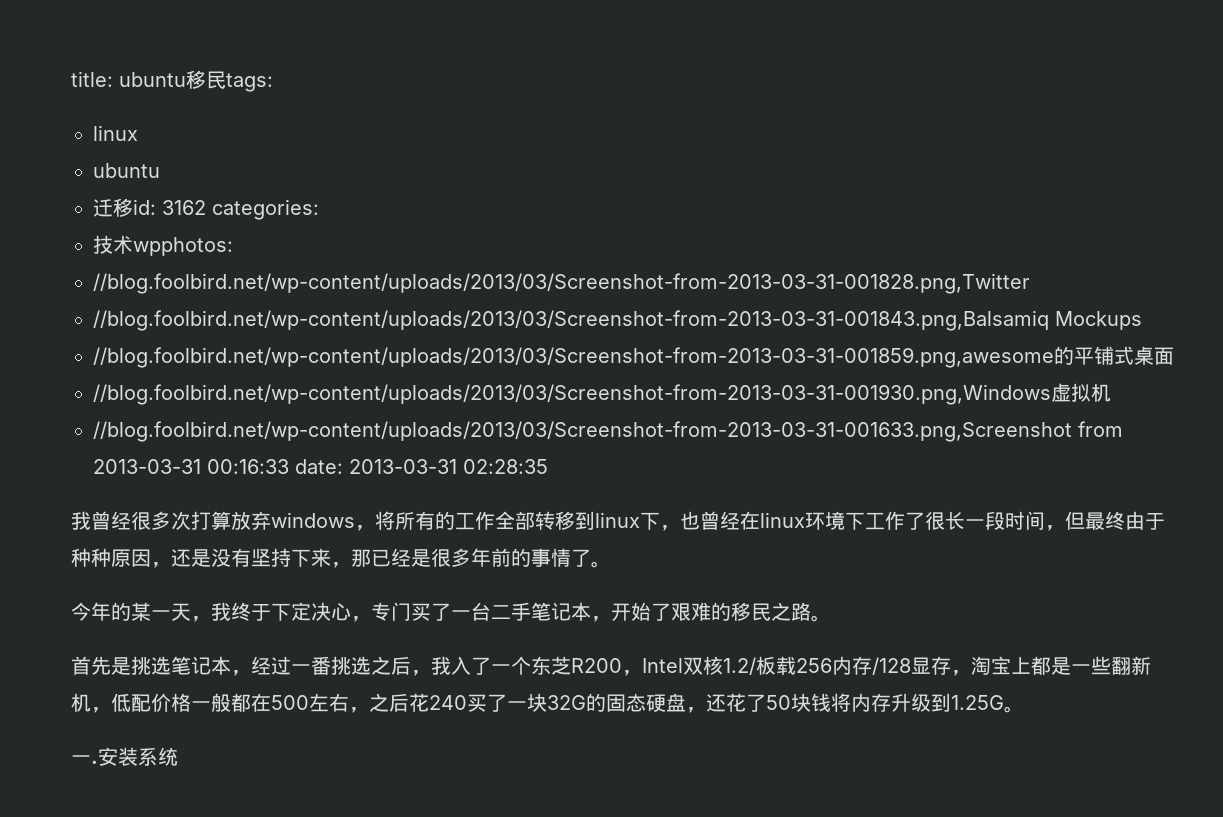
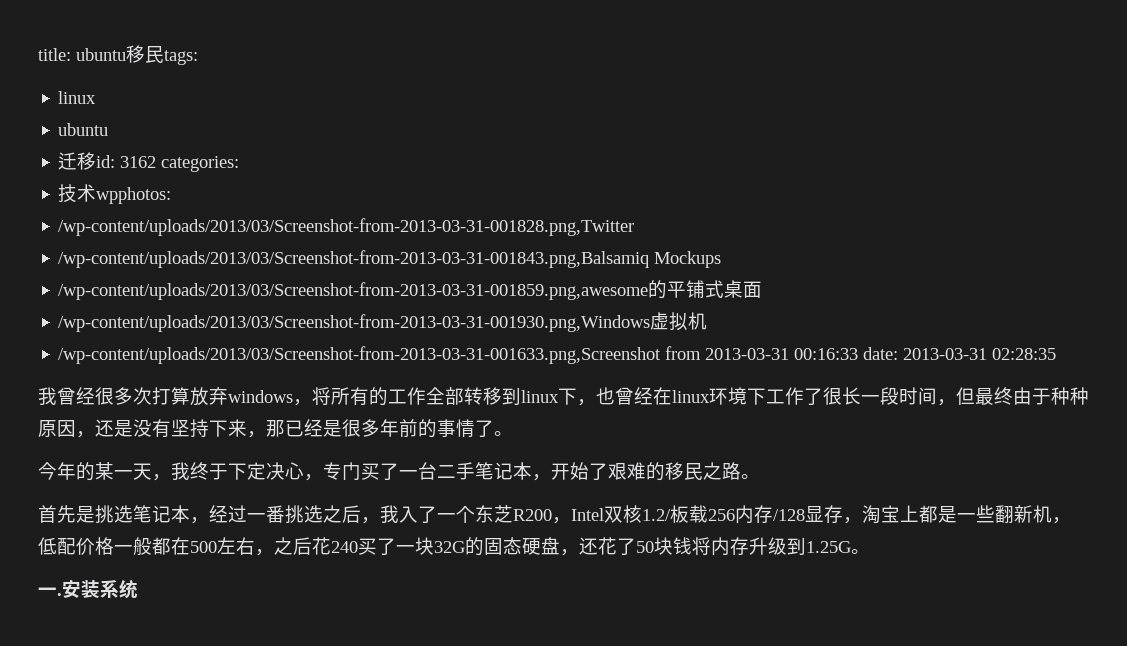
[93,273,1030,294] [93,310,1049,331] //blog.foolbird.net/wp-content/uploads/2013/03/Screenshot-from-2013-03-31-001828.png,Twitter // //blog.foolbird.net/wp-content/uploads/2013/03/Screenshot-from-2013-03-31-001843.png,Balsamiq -> [58,218,635,236] [58,250,650,268] /wp-content/uploads/2013/03/Screenshot-from-2013-03-31-001828.png,Twitter // /wp-content/uploads/2013/03/Screenshot-from-2013-03-31-001843.png,Balsamiq
[93,347,1054,368] //blog.foolbird.net/wp-content/uploads/2013/03/Screenshot-from-2013-03-31-001859.png,awesome -> [58,282,649,300] /wp-content/uploads/2013/03/Screenshot-from-2013-03-31-001859.png,awesome
[93,384,1051,405] //blog.foolbird.net/wp-content/uploads/2013/03/Screenshot-from-2013-03-31-001930.png,Windows -> [58,314,651,332] /wp-content/uploads/2013/03/Screenshot-from-2013-03-31-001930.png,Windows
[93,421,1072,442] //blog.foolbird.net/wp-content/uploads/2013/03/Screenshot-from-2013-03-31-001633.png,Screenshot -> [58,346,662,364] /wp-content/uploads/2013/03/Screenshot-from-2013-03-31-001633.png,Screenshot

